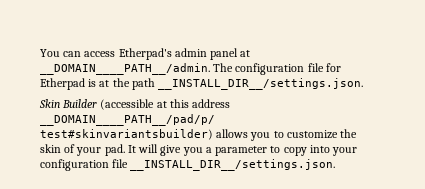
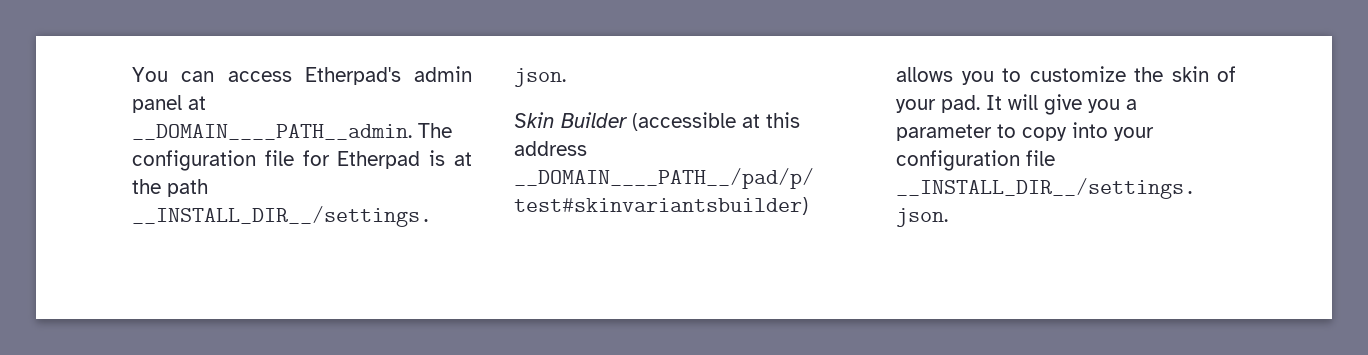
[40,63,210,75] __DOMAIN____PATH__/admin. -> [132,124,412,140] __DOMAIN____PATH__admin.

